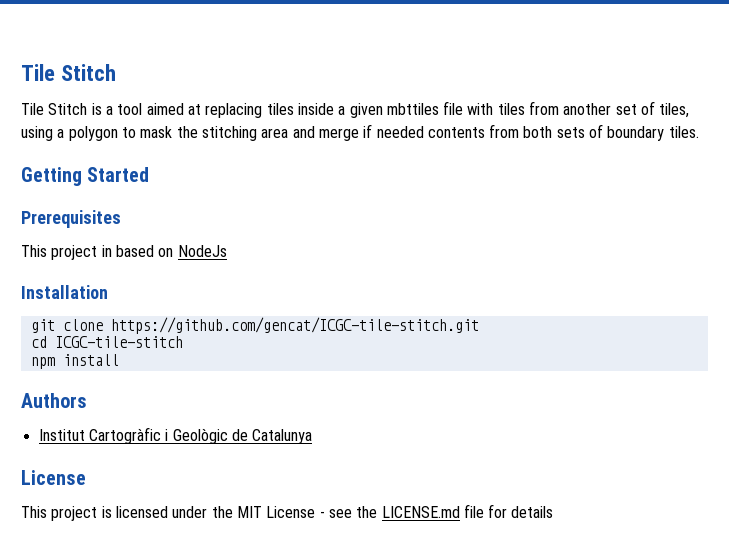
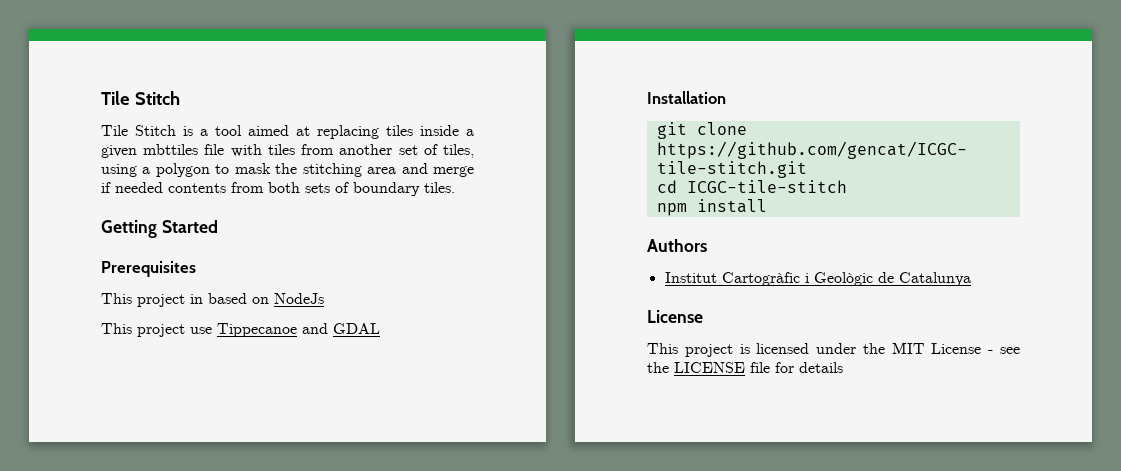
(227, 251) none -> [101,323,380,337] // This project use Tippecanoe and GDAL
[381,506,460,518] LICENSE.md -> [674,362,745,373] LICENSE

